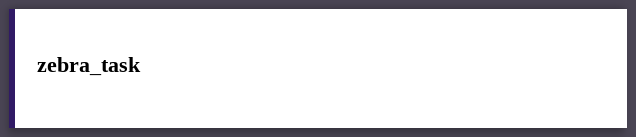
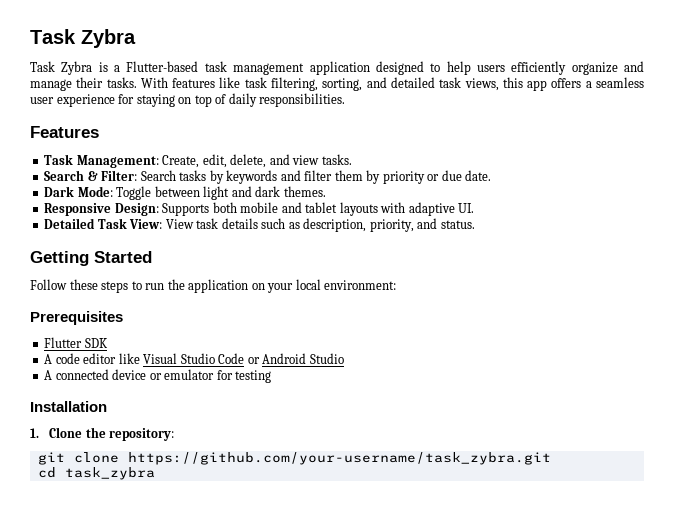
[37,57,141,76] zebra_task -> [30,29,136,48] [30,61,644,75] [30,77,644,91] [30,93,346,107] [30,126,99,138] [44,154,352,168] [44,170,492,184] [44,186,326,200] [44,202,475,216] [44,218,475,232] [30,251,152,266] [30,279,397,293] [30,311,123,325] [44,337,108,348] [44,353,344,364] [44,369,272,383] [30,401,107,412] [30,427,175,441] [37,452,551,465] [37,467,155,480] Task Zybra // Task Zybra is a Flutter-based task management application designed to help users efficiently organize and manage their tasks. With features like task filtering, sorting, and detailed task views, this app offers a seamless user experience for staying on top of daily responsibilities. // Features // Task Management: Create, edit, delete, and view tasks. // Search & Filter: Search tasks by keywords and filter them by priority or due date. // Dark Mode: Toggle between light and dark themes. // Responsive Design: Supports both mobile and tablet layouts with adaptive UI. // Detailed Task View: View task details such as description, priority, and status. // Getting Started // Follow these steps to run the application on your local environment: // Prerequisites // Flutter SDK // A code editor like Visual Studio Code or Android Studio // A connected device or emulator for testing // Installation // 1. Clone the repository: // git clone https://github.com/your-username/task_zybra.git // cd task_zybra

